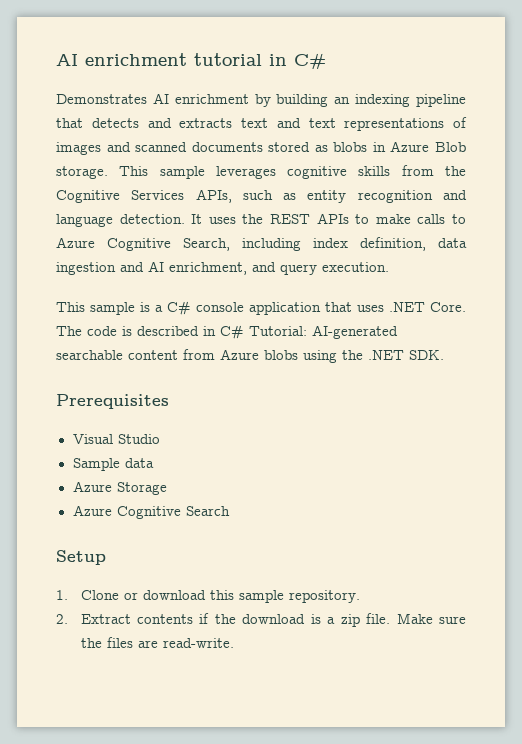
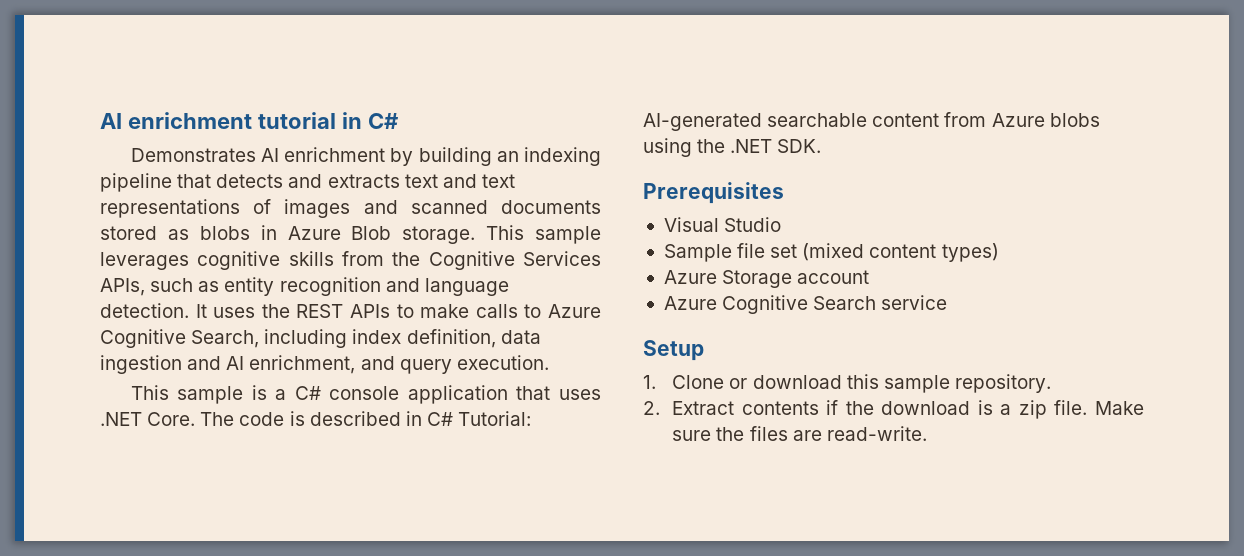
[124,458,154,468] data -> [737,243,999,262] file set (mixed content types)
(167, 488) none -> [797,270,870,284] account
(230, 511) none -> [881,295,948,310] service

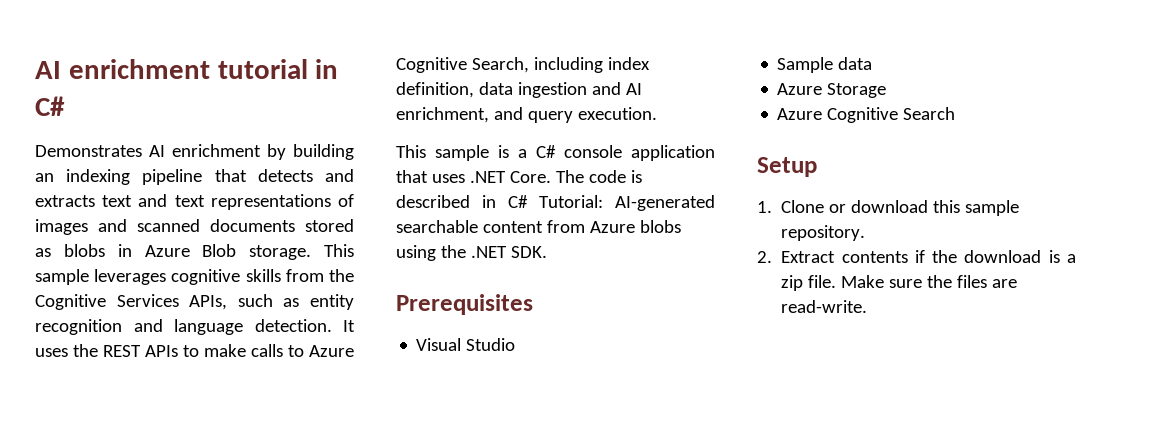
[737,243,999,262] file set (mixed content types) -> [838,57,873,70] data
[797,270,870,284] account -> (887, 90) none
[881,295,948,310] service -> (956, 113) none

